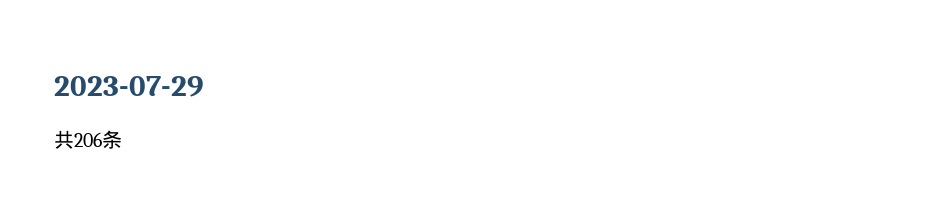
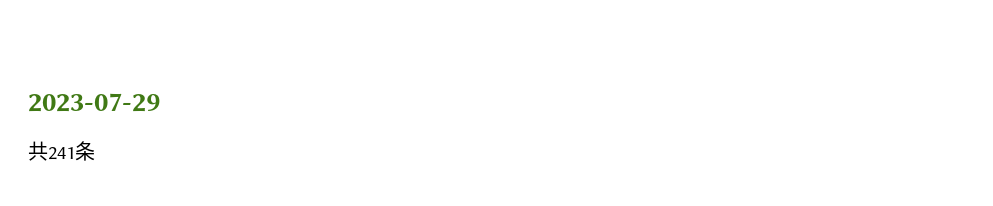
[74,132,102,147] 206 -> [48,147,75,160] 241

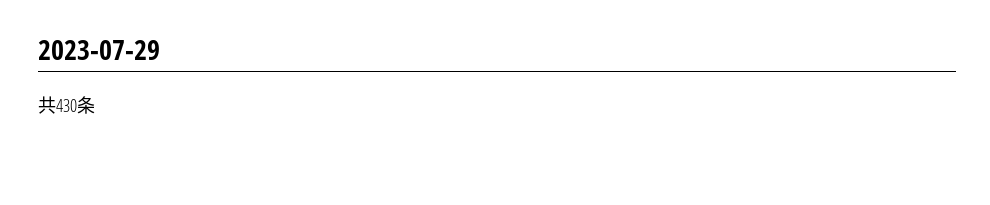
[48,147,75,160] 241 -> [56,99,77,112] 430

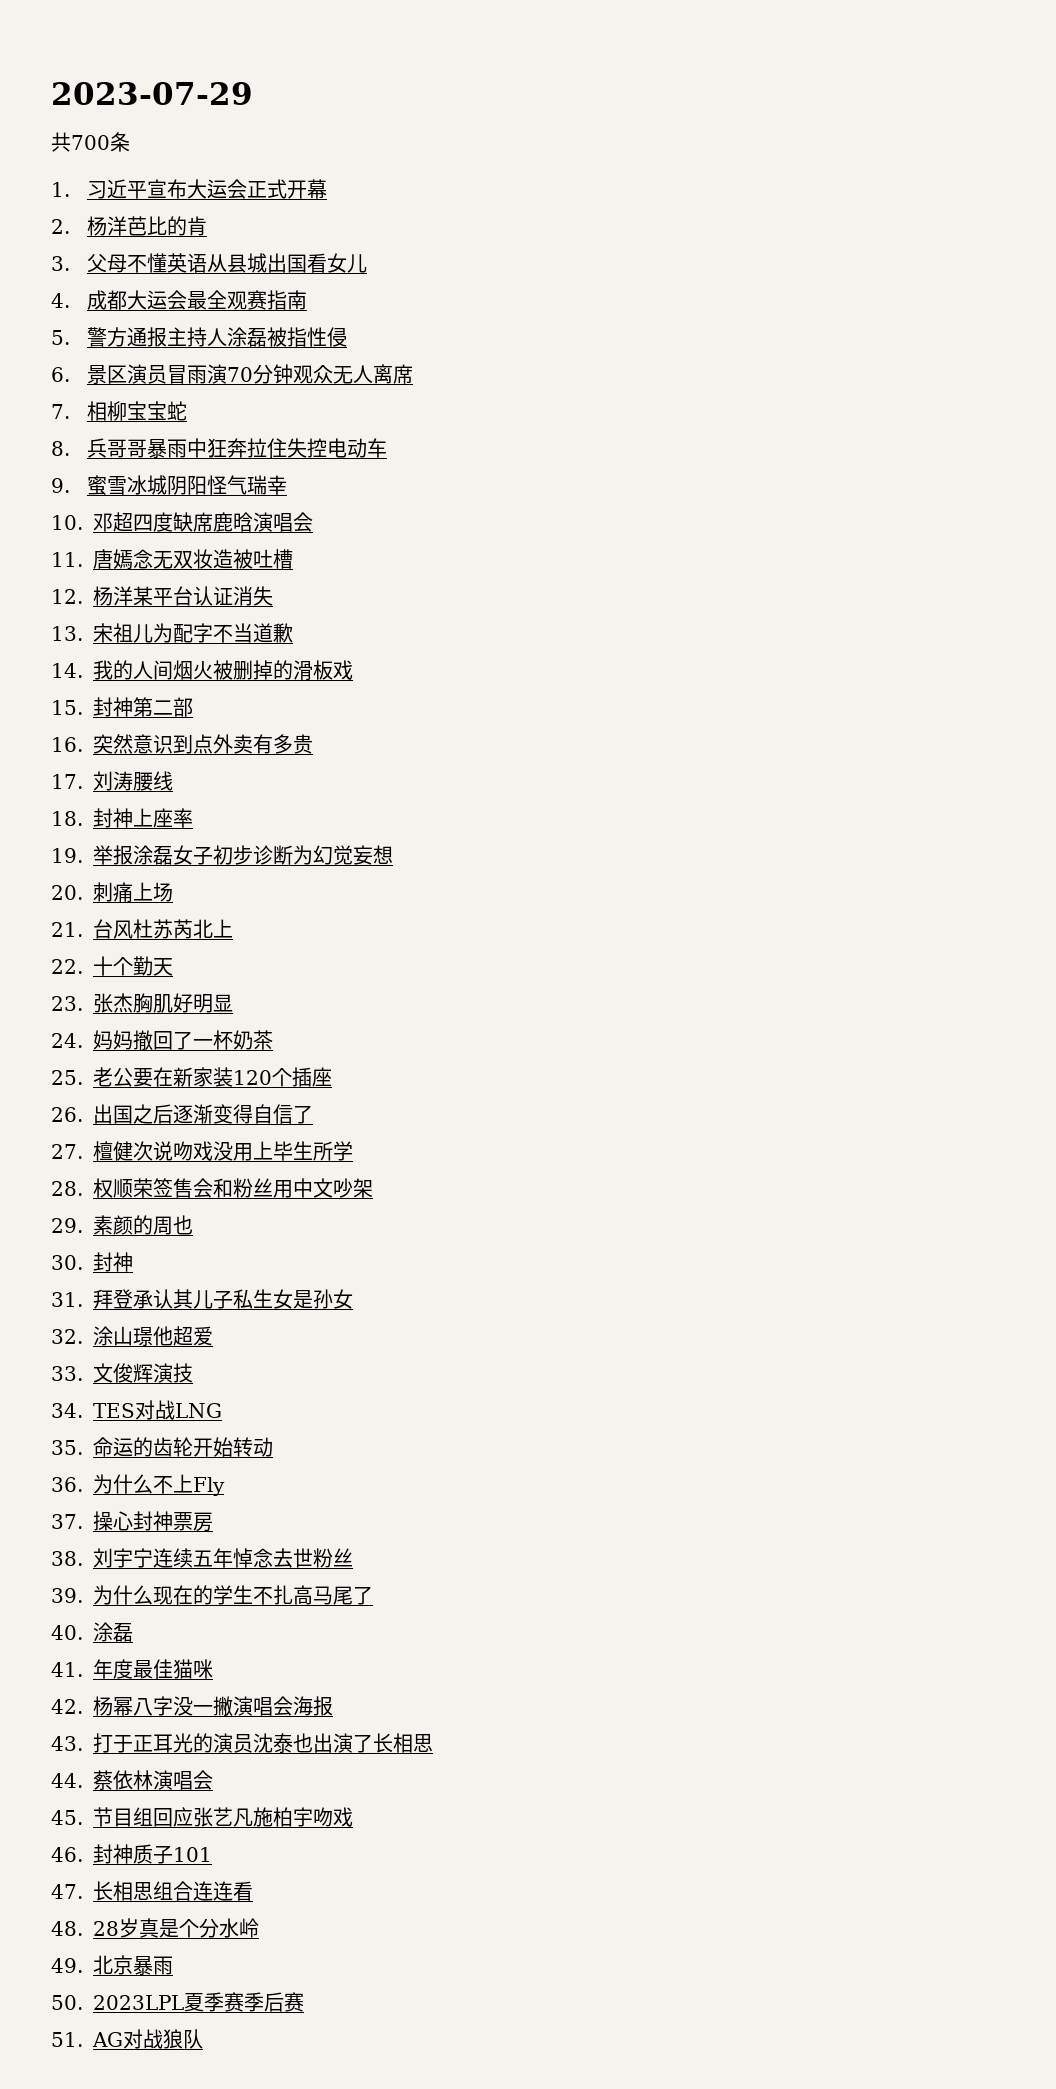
[56,99,77,112] 430 -> [71,135,110,150] 700
(95, 105) none -> [51,179,328,199] [51,216,208,236] [51,253,368,273] [51,290,308,310] [51,327,348,347] [51,364,414,384] [51,401,188,421] [51,438,388,458] [51,475,288,495] [51,512,313,532] [51,549,293,570] [51,586,273,606] [51,623,293,643] [51,660,353,680] [51,697,193,717] [51,734,313,754] [51,771,173,791] [51,808,193,828] [51,845,393,865] [51,882,173,903] [51,919,233,939] [51,956,173,976] [51,993,233,1013] [51,1030,273,1051] [51,1067,332,1087] [51,1104,313,1124] [51,1141,353,1161] [51,1178,373,1198] [51,1215,193,1235] [51,1252,133,1272] [51,1289,353,1309] [51,1326,213,1346] [51,1363,193,1383] [51,1400,222,1420] [51,1437,273,1457] [51,1474,225,1496] [51,1511,213,1532] [51,1548,353,1568] [51,1585,373,1605] [51,1622,133,1642] [51,1659,213,1679] [51,1696,333,1717] [51,1733,433,1753] [51,1770,213,1790] [51,1807,353,1827] [51,1844,212,1864] [51,1881,253,1901] [51,1918,259,1938] [51,1955,173,1975] [51,1992,304,2012] [51,2029,203,2049] // 1.习近平宣布大运会正式开幕 // 2.杨洋芭比的肯 // 3.父母不懂英语从县城出国看女儿 // 4.成都大运会最全观赛指南 // 5.警方通报主持人涂磊被指性侵 // 6.景区演员冒雨演70分钟观众无人离席 // 7.相柳宝宝蛇 // 8.兵哥哥暴雨中狂奔拉住失控电动车 // 9.蜜雪冰城阴阳怪气瑞幸 // 10.邓超四度缺席鹿晗演唱会 // 11.唐嫣念无双妆造被吐槽 // 12.杨洋某平台认证消失 // 13.宋祖儿为配字不当道歉 // 14.我的人间烟火被删掉的滑板戏 // 15.封神第二部 // 16.突然意识到点外卖有多贵 // 17.刘涛腰线 // 18.封神上座率 // 19.举报涂磊女子初步诊断为幻觉妄想 // 20.刺痛上场 // 21.台风杜苏芮北上 // 22.十个勤天 // 23.张杰胸肌好明显 // 24.妈妈撤回了一杯奶茶 // 25.老公要在新家装120个插座 // 26.出国之后逐渐变得自信了 // 27.檀健次说吻戏没用上毕生所学 // 28.权顺荣签售会和粉丝用中文吵架 // 29.素颜的周也 // 30.封神 // 31.拜登承认其儿子私生女是孙女 // 32.涂山璟他超爱 // 33.文俊辉演技 // 34. TES对战LNG // 35.命运的齿轮开始转动 // 36.为什么不上Fly // 37.操心封神票房 // 38.刘宇宁连续五年悼念去世粉丝 // 39.为什么现在的学生不扎高马尾了 // 40.涂磊 // 41.年度最佳猫咪 // 42.杨幂八字没一撇演唱会海报 // 43.打于正耳光的演员沈泰也出演了长相思 // 44.蔡依林演唱会 // 45.节目组回应张艺凡施柏宇吻戏 // 46.封神质子101 // 47.长相思组合连连看 // 48. 28岁真是个分水岭 // 49.北京暴雨 // 50. 2023LPL夏季赛季后赛 // 51. AG对战狼队

